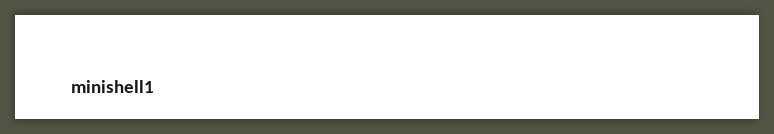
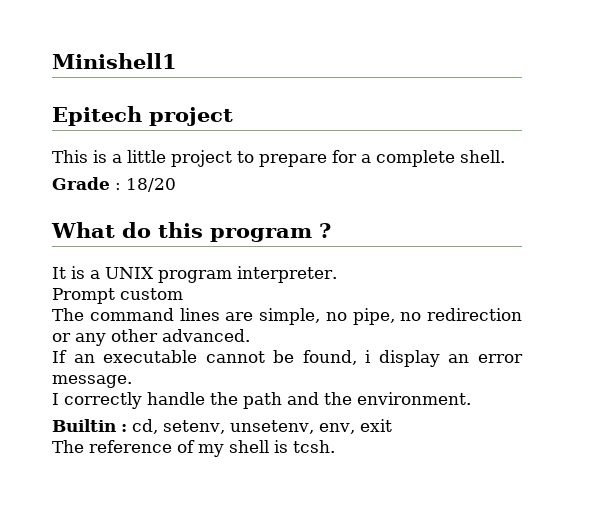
[71,80,154,93] minishell1 -> [52,53,177,69] [52,106,233,126] [52,150,505,167] [52,177,176,192] [51,222,331,242] [52,266,337,283] [52,288,183,304] [52,308,522,325] [52,329,250,346] [52,350,523,367] [52,375,132,388] [52,392,471,409] [52,419,392,434] [52,440,335,457] Minishell1 // Epitech project // This is a little project to prepare for a complete shell. // Grade : 18/20 // What do this program ? // It is a UNIX program interpreter. // Prompt custom // The command lines are simple, no pipe, no redirection or any other advanced. // If an executable cannot be found, i display an error message. // I correctly handle the path and the environment. // Builtin : cd, setenv, unsetenv, env, exit // The reference of my shell is tcsh.

